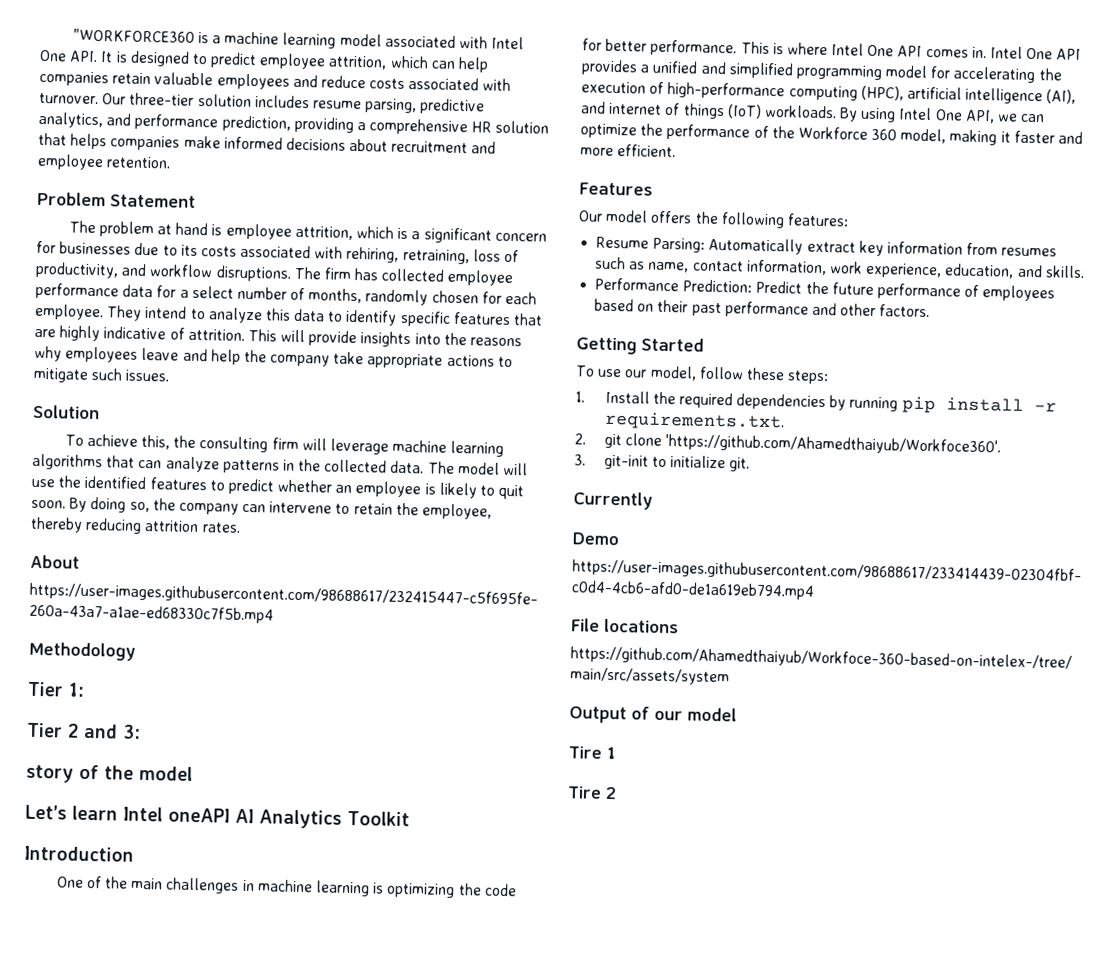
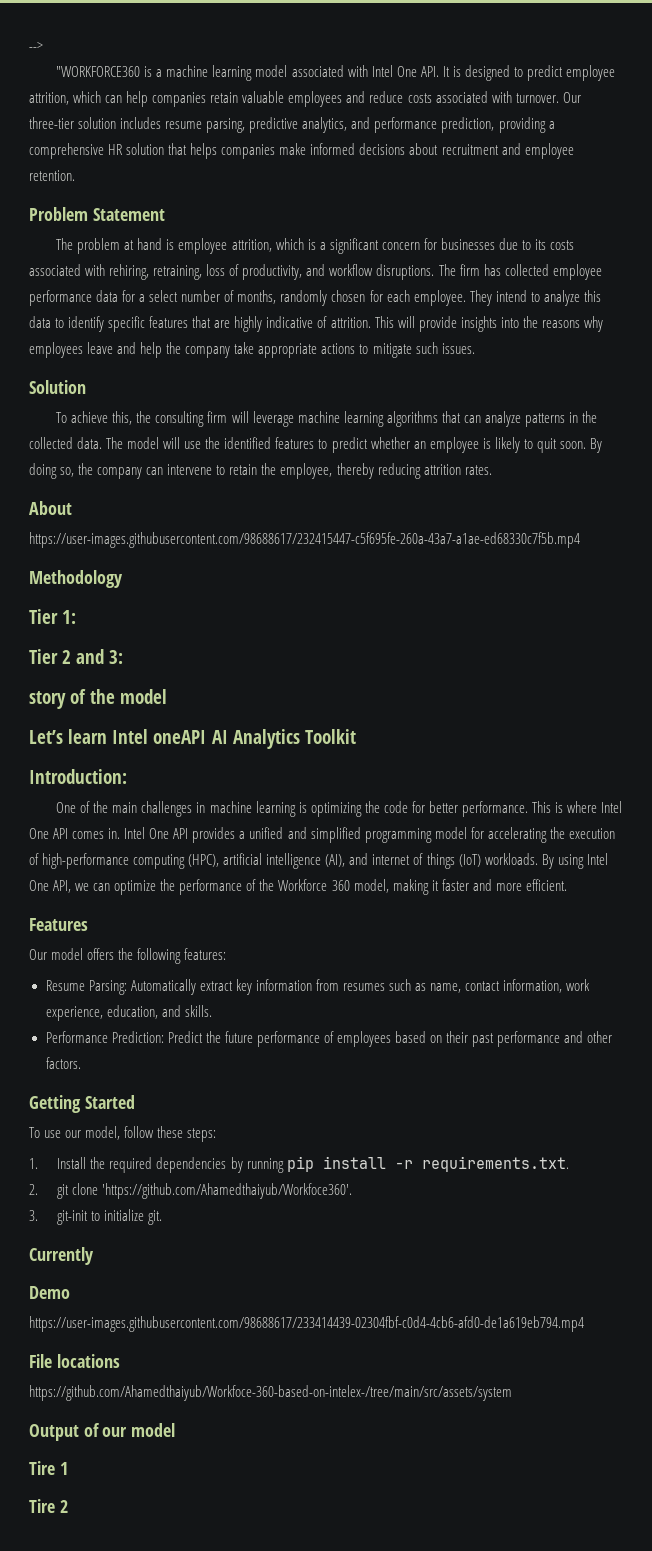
(72, 35) none -> [29,42,43,51] --> //
[24,845,134,862] Introduction -> [29,769,127,784] Introduction:

